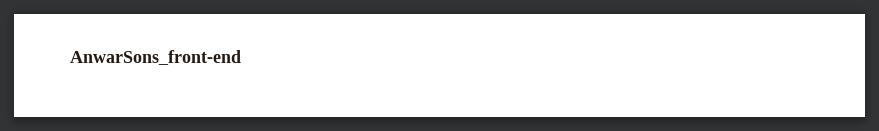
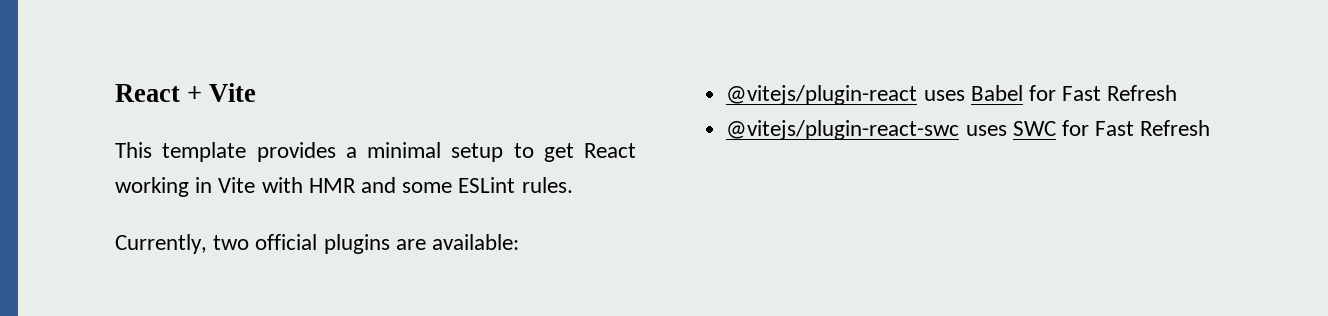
[70,50,241,65] AnwarSons_front-end -> [115,83,257,102] [115,142,636,162] [115,177,573,197] [115,234,520,254] [726,85,1178,105] [726,120,1211,140] React + Vite // This template provides a minimal setup to get React working in Vite with HMR and some ESLint rules. // Currently, two official plugins are available: // @vitejs/plugin-react uses Babel for Fast Refresh // @vitejs/plugin-react-swc uses SWC for Fast Refresh

